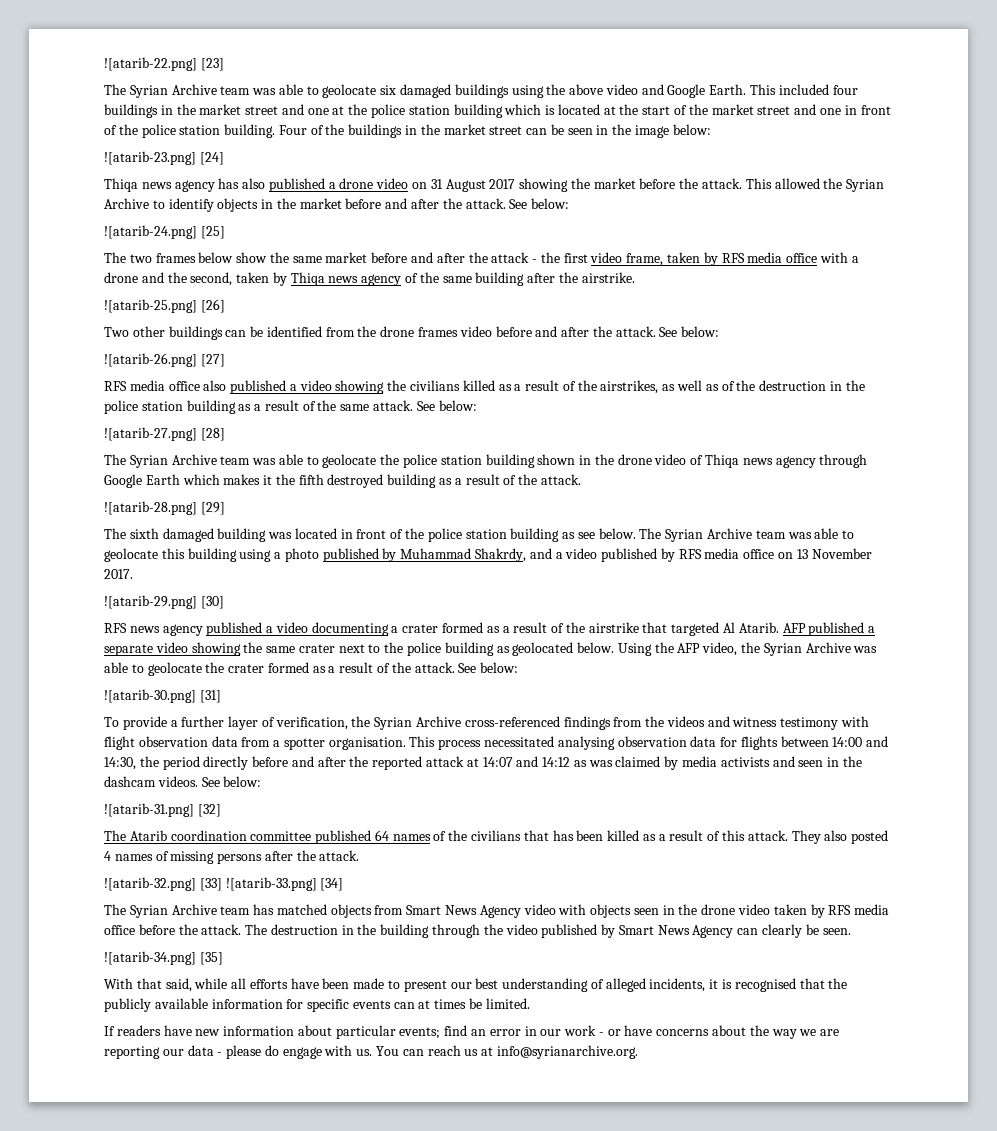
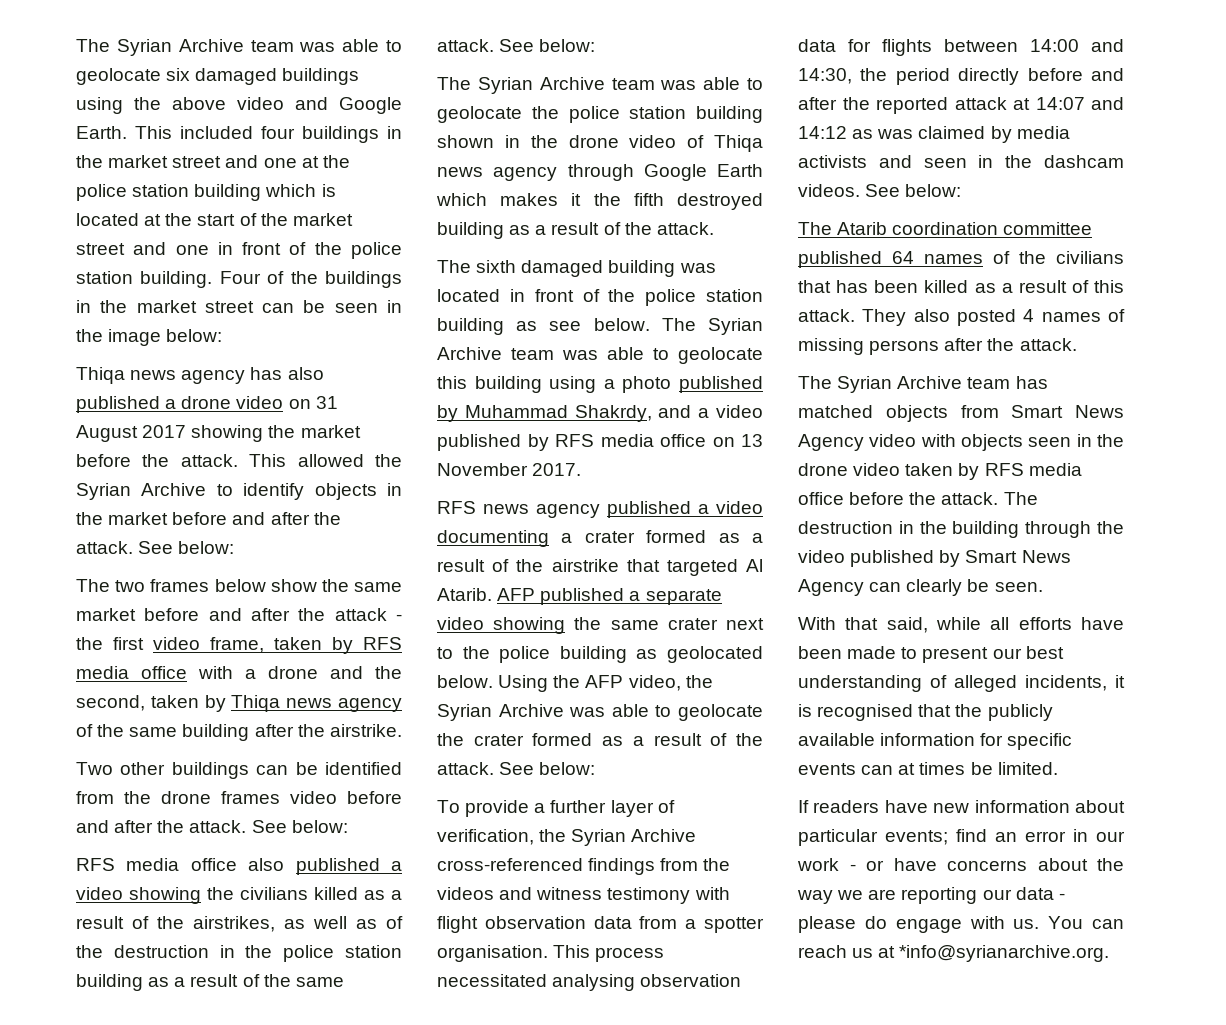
[104,57,224,71] ![atarib-22.png] [23] // -> (76, 45) none
[104,151,224,165] // ![atarib-23.png] [24] -> (223, 335) none
[104,225,225,239] // ![atarib-24.png] [25] -> (235, 547) none
[104,299,225,313] // ![atarib-25.png] [26] -> (402, 730) none
[104,353,225,367] // ![atarib-26.png] [27] -> (348, 826) none
[104,427,225,441] // ![atarib-27.png] [28] -> (596, 45) none
[104,501,225,515] // ![atarib-28.png] [29] -> (714, 228) none
[104,595,224,609] // ![atarib-29.png] [30] -> (582, 469) none
[104,689,221,703] // ![atarib-30.png] [31] -> (596, 768) none
[104,803,221,817] // ![atarib-31.png] [32] -> (962, 190) none
[104,877,344,891] // ![atarib-32.png] [33] ![atarib-33.png] [34] -> (1077, 344) none
[104,951,223,965] // ![atarib-34.png] [35] -> (1043, 587) none
[496,1045,638,1059] info@syrianarchive.org. -> [899,945,1110,962] *info@syrianarchive.org.

